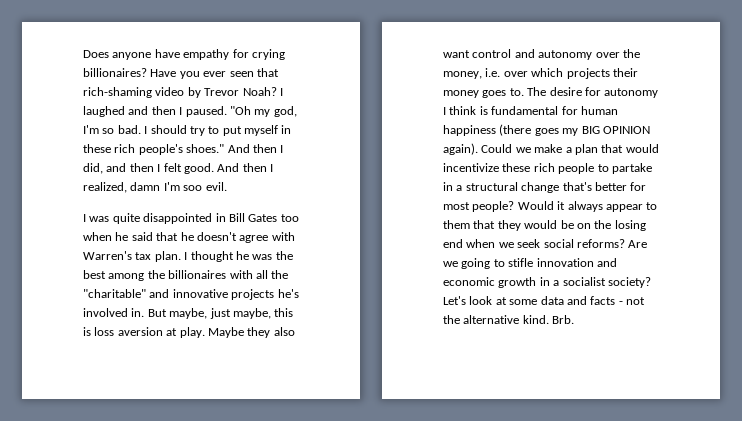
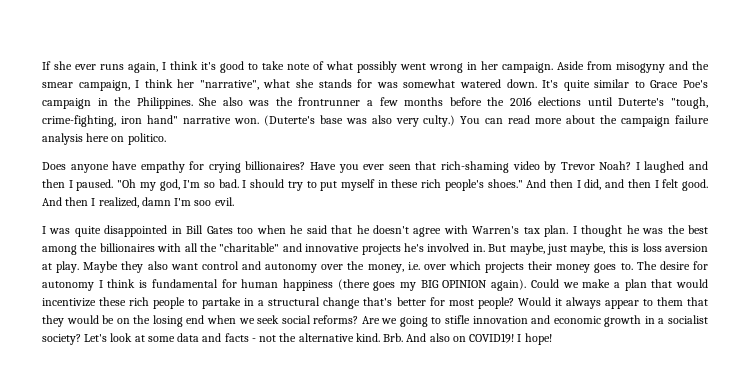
(83, 54) none -> [42,61,709,73] [42,79,708,91] [42,97,708,109] [42,115,710,127] [42,133,166,145] If she ever runs again, I think it's good to take note of what possibly went wrong in her campaign. Aside from misogyny and the smear campaign, I think her "narrative", what she stands for was somewhat watered down. It's quite similar to Grace Poe's campaign in the Philippines. She also was the frontrunner a few months before the 2016 elections until Duterte's "tough, crime-fighting, iron hand" narrative won. (Duterte's base was also very culty.) You can read more about the campaign failure analysis here on politico. //
(575, 319) none -> [406,333,552,345] And also on COVID19! I hope!

